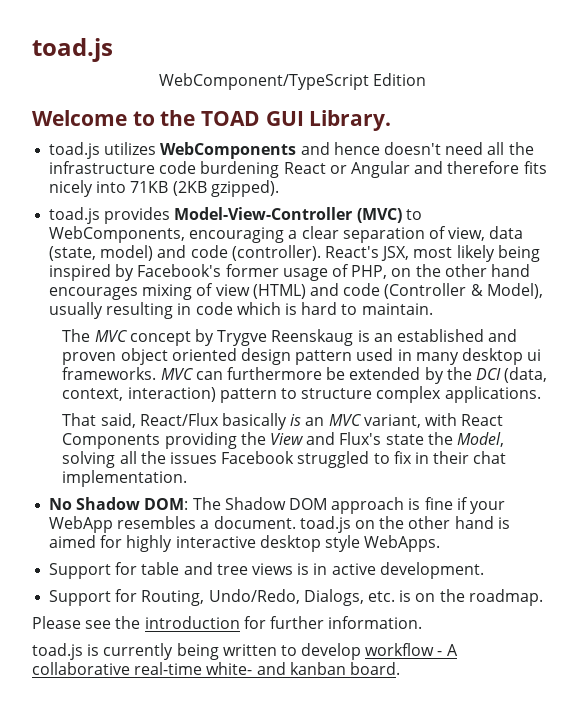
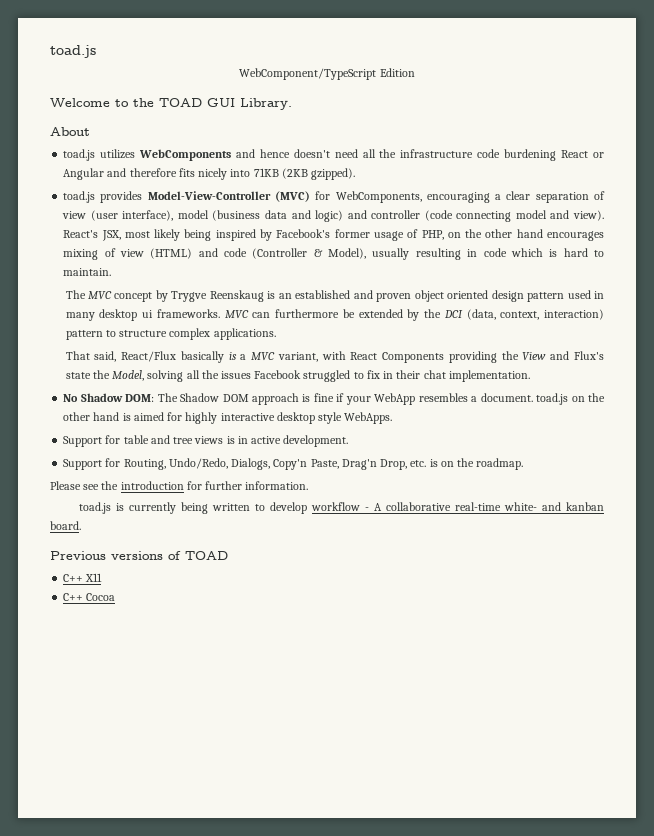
(392, 120) none -> [50,127,90,136] // About
[405,209,422,220] to -> [315,191,331,200] for
[448,226,524,241] [49,245,321,261] view, data (state, model) and code (controller). -> [62,210,605,222] view (user interface), model (business data and logic) and controller (code connecting model and view).
[305,417,325,426] an -> [240,354,247,360] a
(364, 597) none -> [273,459,408,470] Copy'n Paste, Drag'n Drop,
(400, 668) none -> [50,551,228,560] [63,573,103,582] [63,593,116,601] // Previous versions of TOAD // C++ X11 // C++ Cocoa

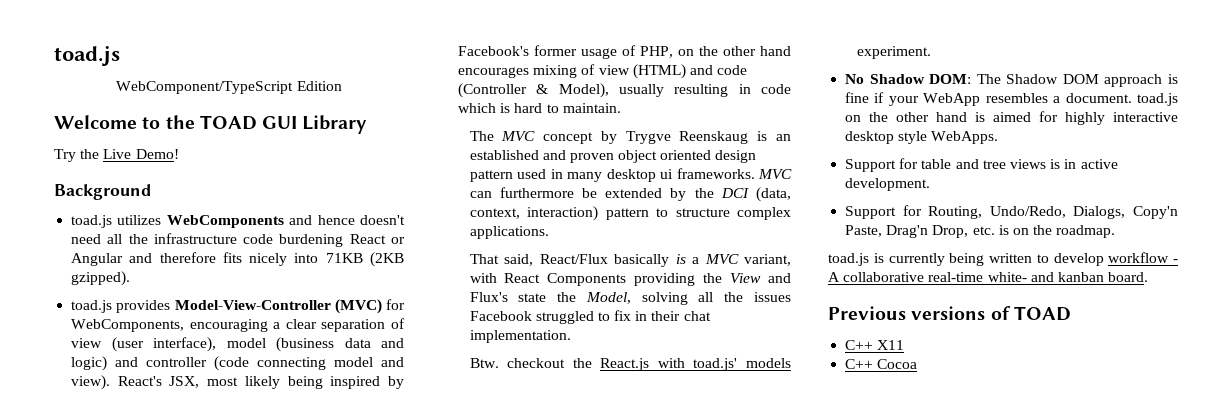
[240,98,292,110] [50,127,90,136] Library. // About -> [302,115,368,134] [54,149,179,162] [54,184,151,200] Library // Try the Live Demo! // Background
(530, 376) none -> [469,358,791,371] [856,46,931,59] // Btw. checkout the React.js with toad.js' models experiment.
[50,481,309,490] // Please see the introduction for further information. -> (1116, 231) none

